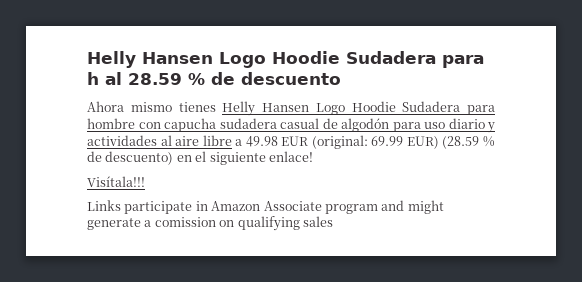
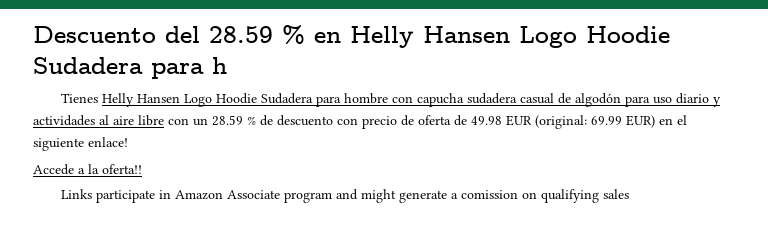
(87, 59) none -> [33,25,341,44] Descuento del 28.59 % en
[105,72,341,85] [87,101,216,112] al 28.59 % de descuento // Ahora mismo tienes -> [60,93,98,103] // Tienes
[235,139,243,146] a -> [168,115,467,129] con un 28.59 % de descuento con precio de oferta de
[442,136,495,149] [87,151,174,165] (28.59 % de descuento) -> (655, 121) none
[87,176,145,187] Visítala!!! -> [33,164,142,175] Accede a la oferta!!

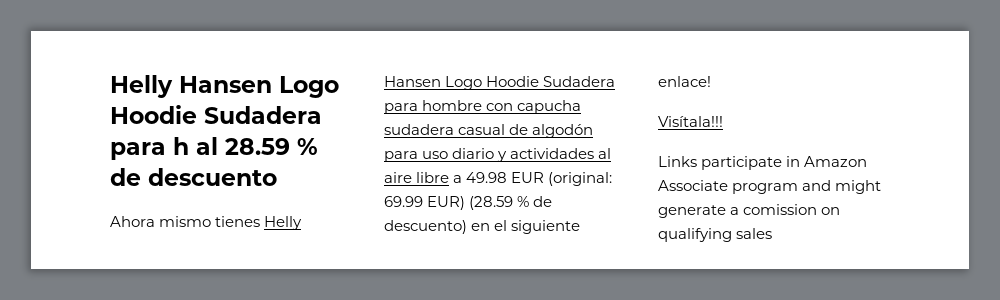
[33,25,341,44] Descuento del 28.59 % en -> (110, 86) none
[60,93,98,103] // Tienes -> [196,137,318,155] [110,168,277,186] [110,216,261,227] al 28.59 % de descuento // Ahora mismo tienes
[168,115,467,129] con un 28.59 % de descuento con precio de oferta de -> [453,175,463,183] a
(655, 121) none -> [469,196,553,210] [384,220,467,234] (28.59 % de descuento)
[33,164,142,175] Accede a la oferta!! -> [658,116,723,127] Visítala!!!

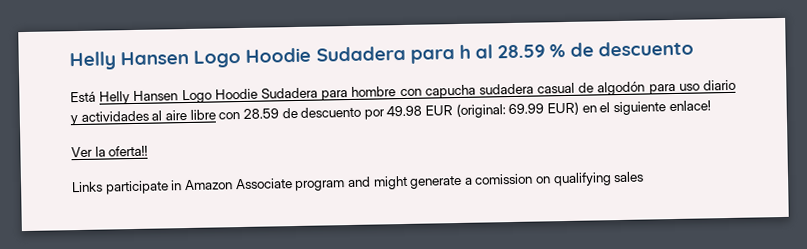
[110,216,261,227] Ahora mismo tienes -> [70,91,96,103] Está
[453,175,463,183] a -> [218,106,385,120] con 28.59 de descuento por
[469,196,553,210] [384,220,467,234] (28.59 % de descuento) -> (580, 108) none
[658,116,723,127] Visítala!!! -> [71,145,149,158] Ver la oferta!!

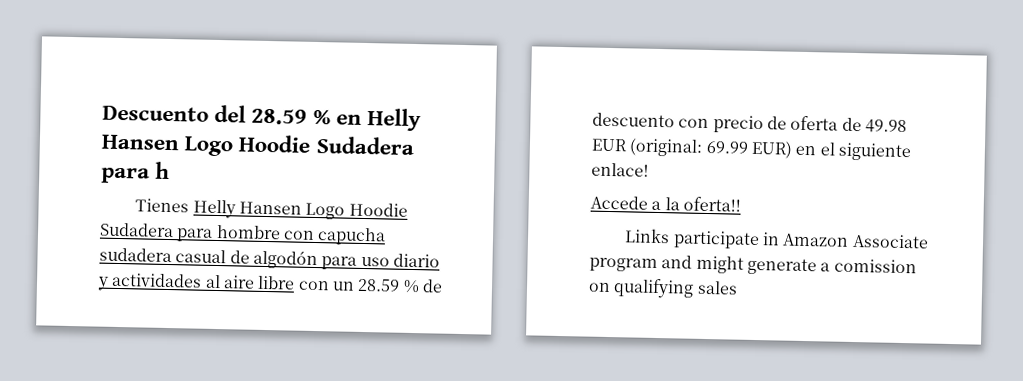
(69, 61) none -> [102,104,362,125] Descuento del 28.59 % en
[474,40,695,59] [70,91,96,103] al 28.59 % de descuento // Está -> [135,198,190,213] // Tienes
[242,106,385,120] 28.59 de descuento por -> [331,278,443,294] [592,112,862,134] un 28.59 % de descuento con precio de oferta de
[71,146,93,158] Ver -> [590,195,662,211] Accede a

